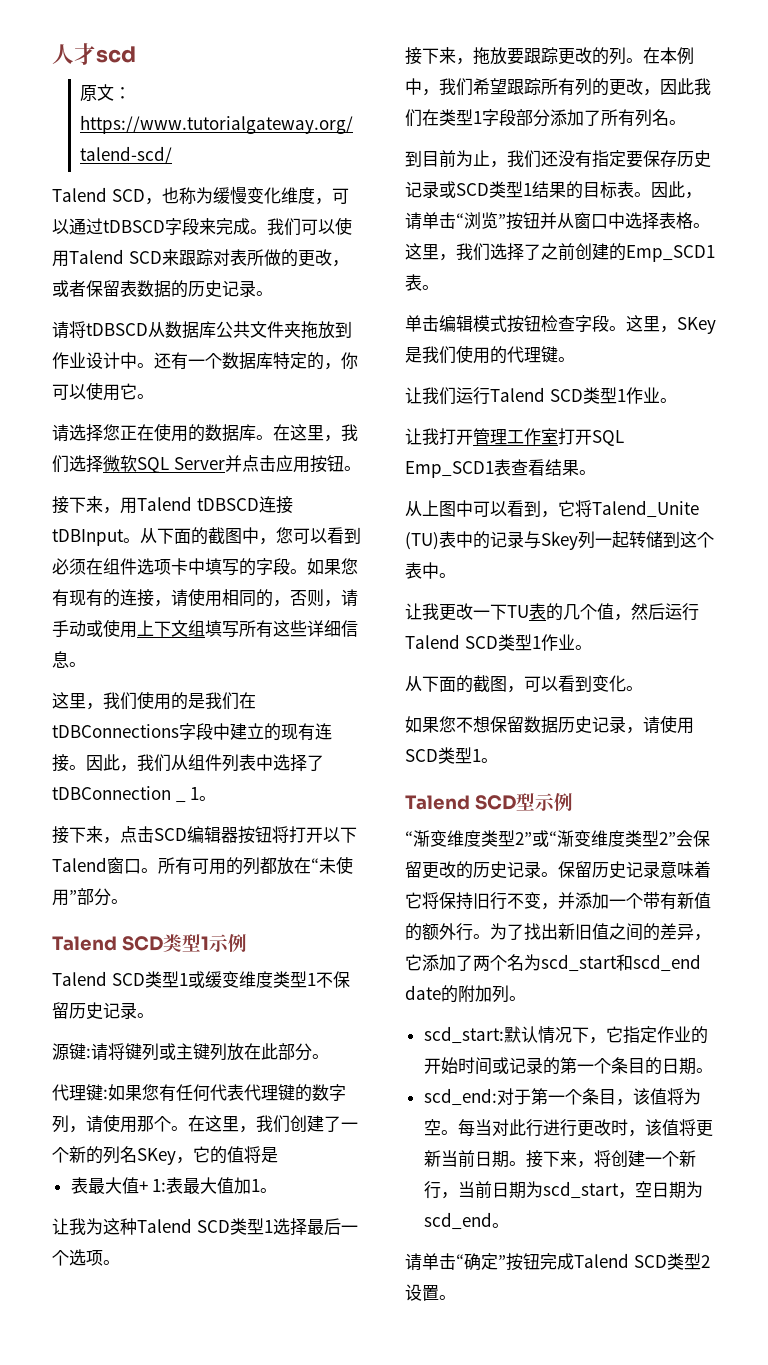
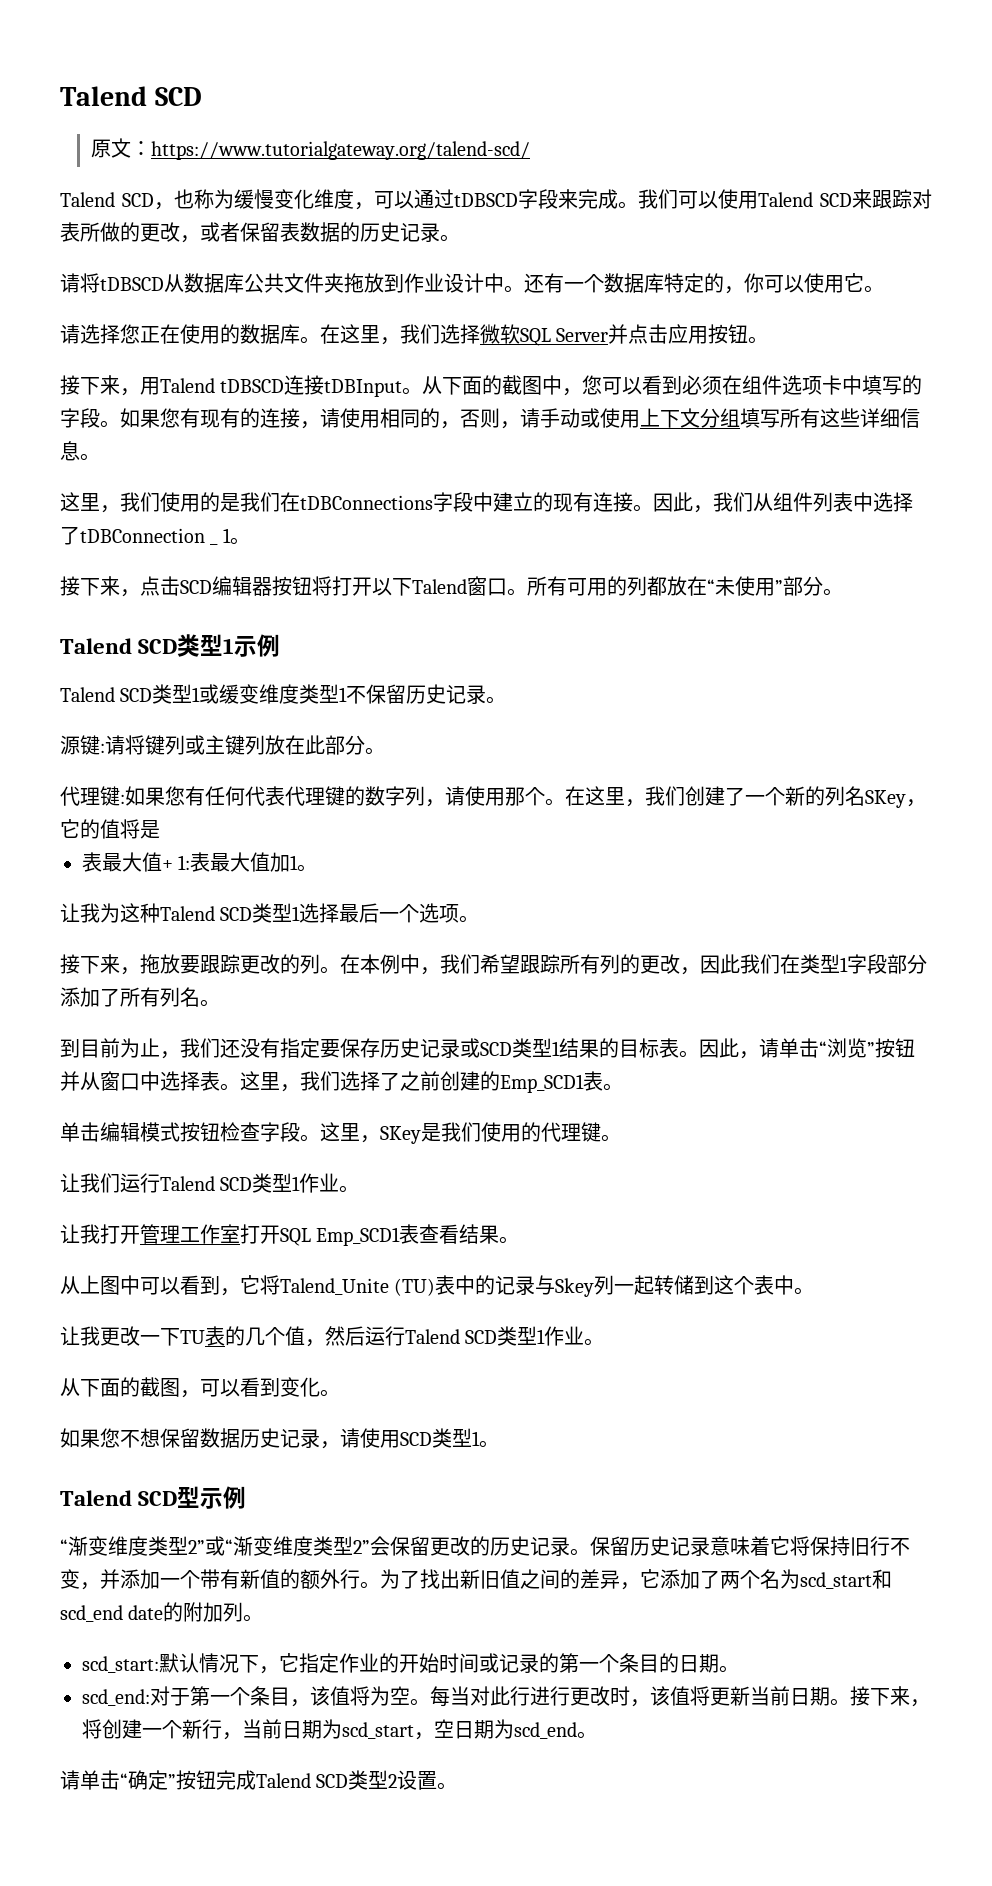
[52,43,136,65] 人才scd -> [60,86,202,106] Talend SCD
(188, 628) none -> [700,408,720,428] 分
[676,212,693,229] 格 -> (220, 1081) none

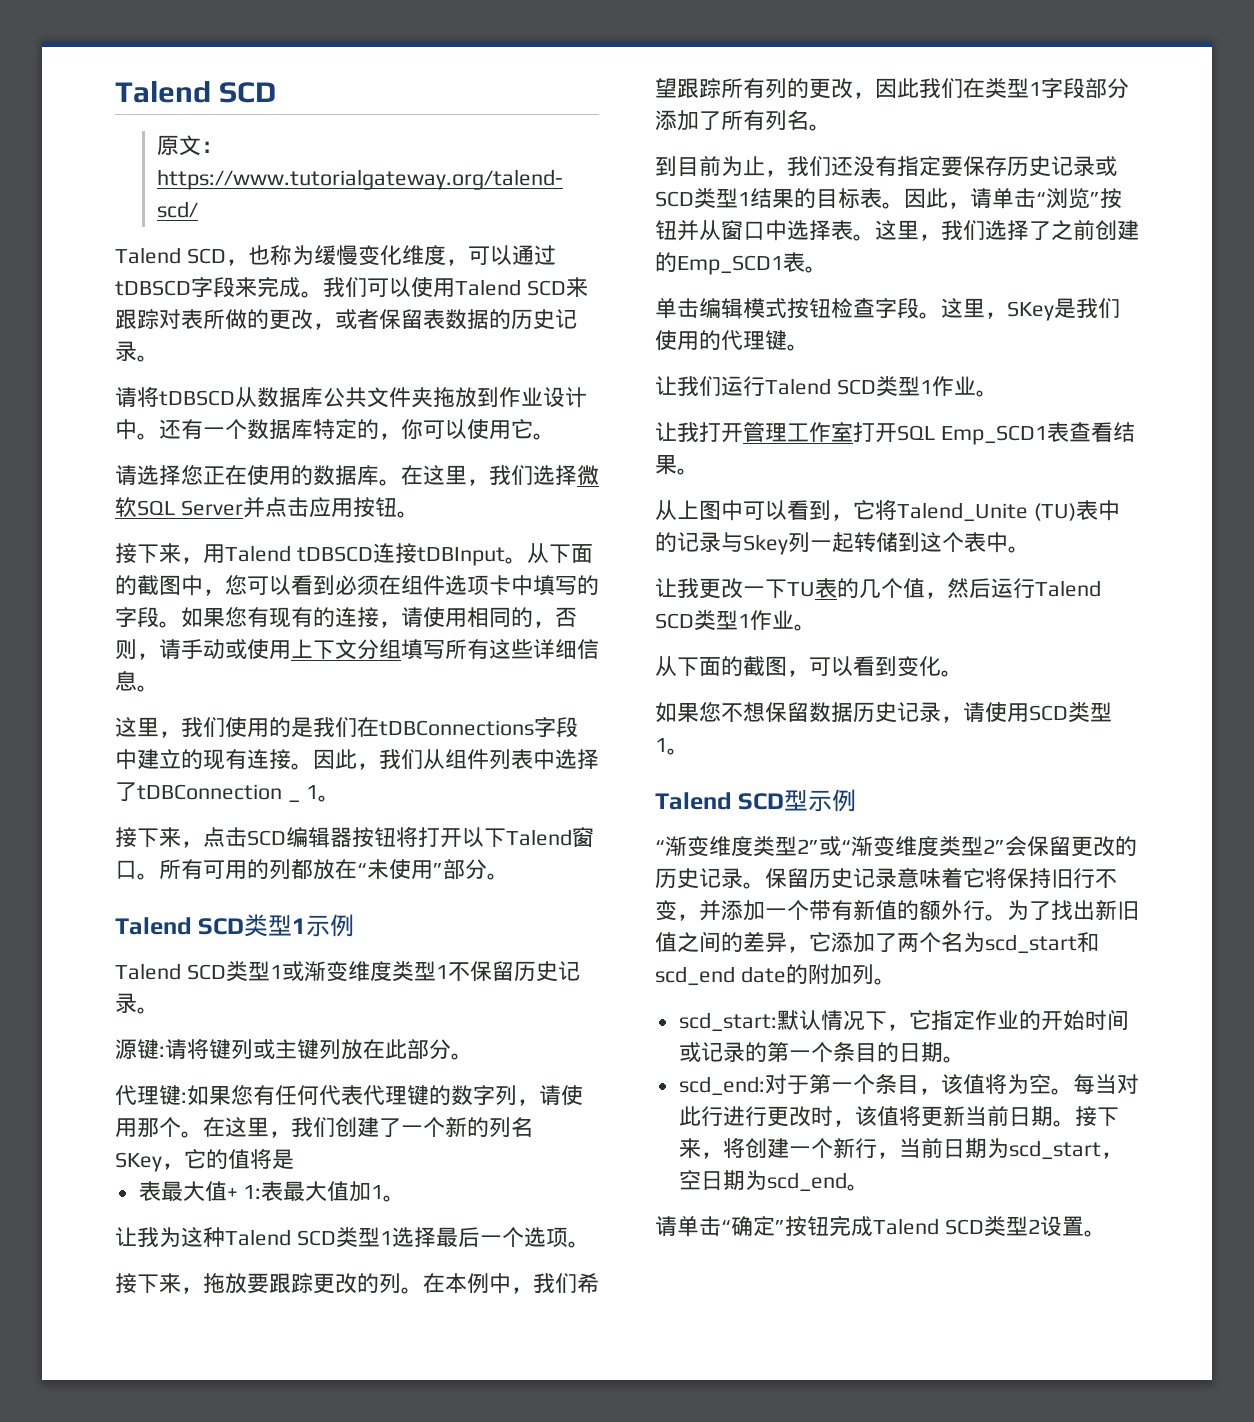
[219,684,240,704] 缓 -> [303,961,326,982] 渐

